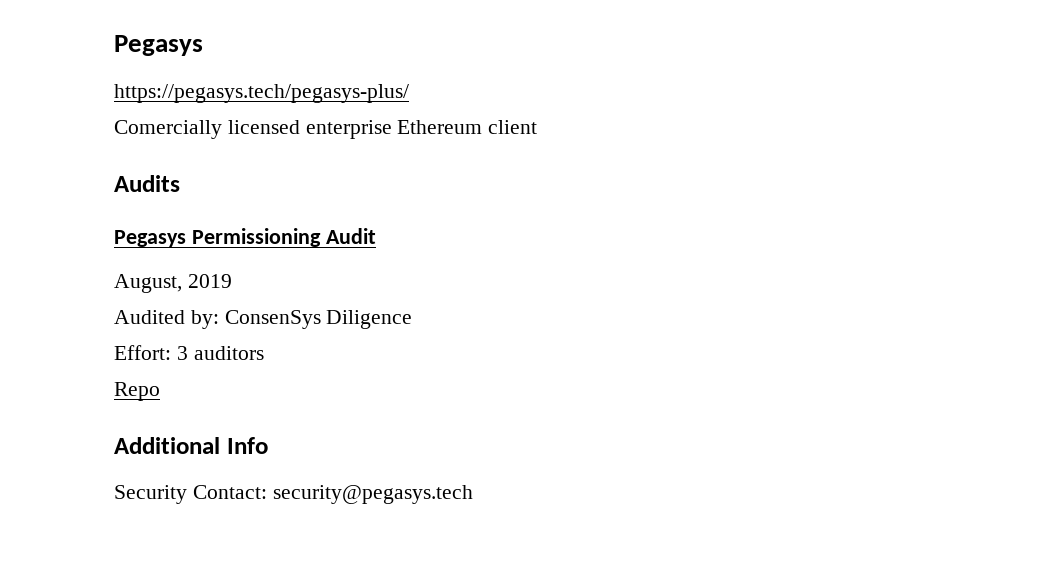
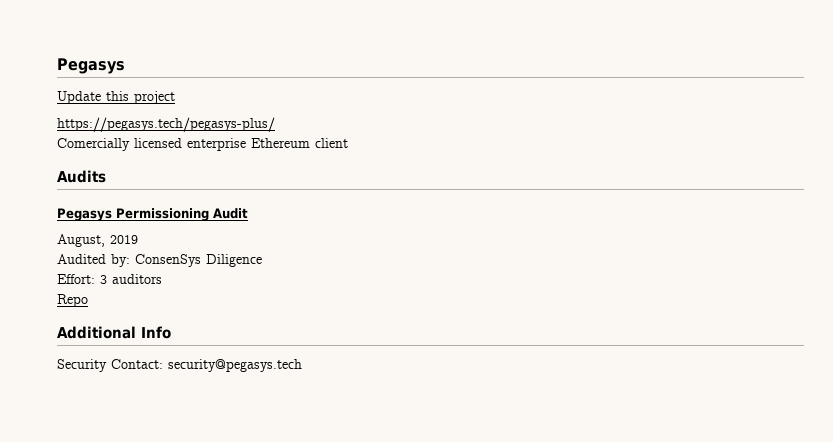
[114,35,203,56] Pegasys -> [57,58,125,74] [57,91,175,104] Pegasys // Update this project

